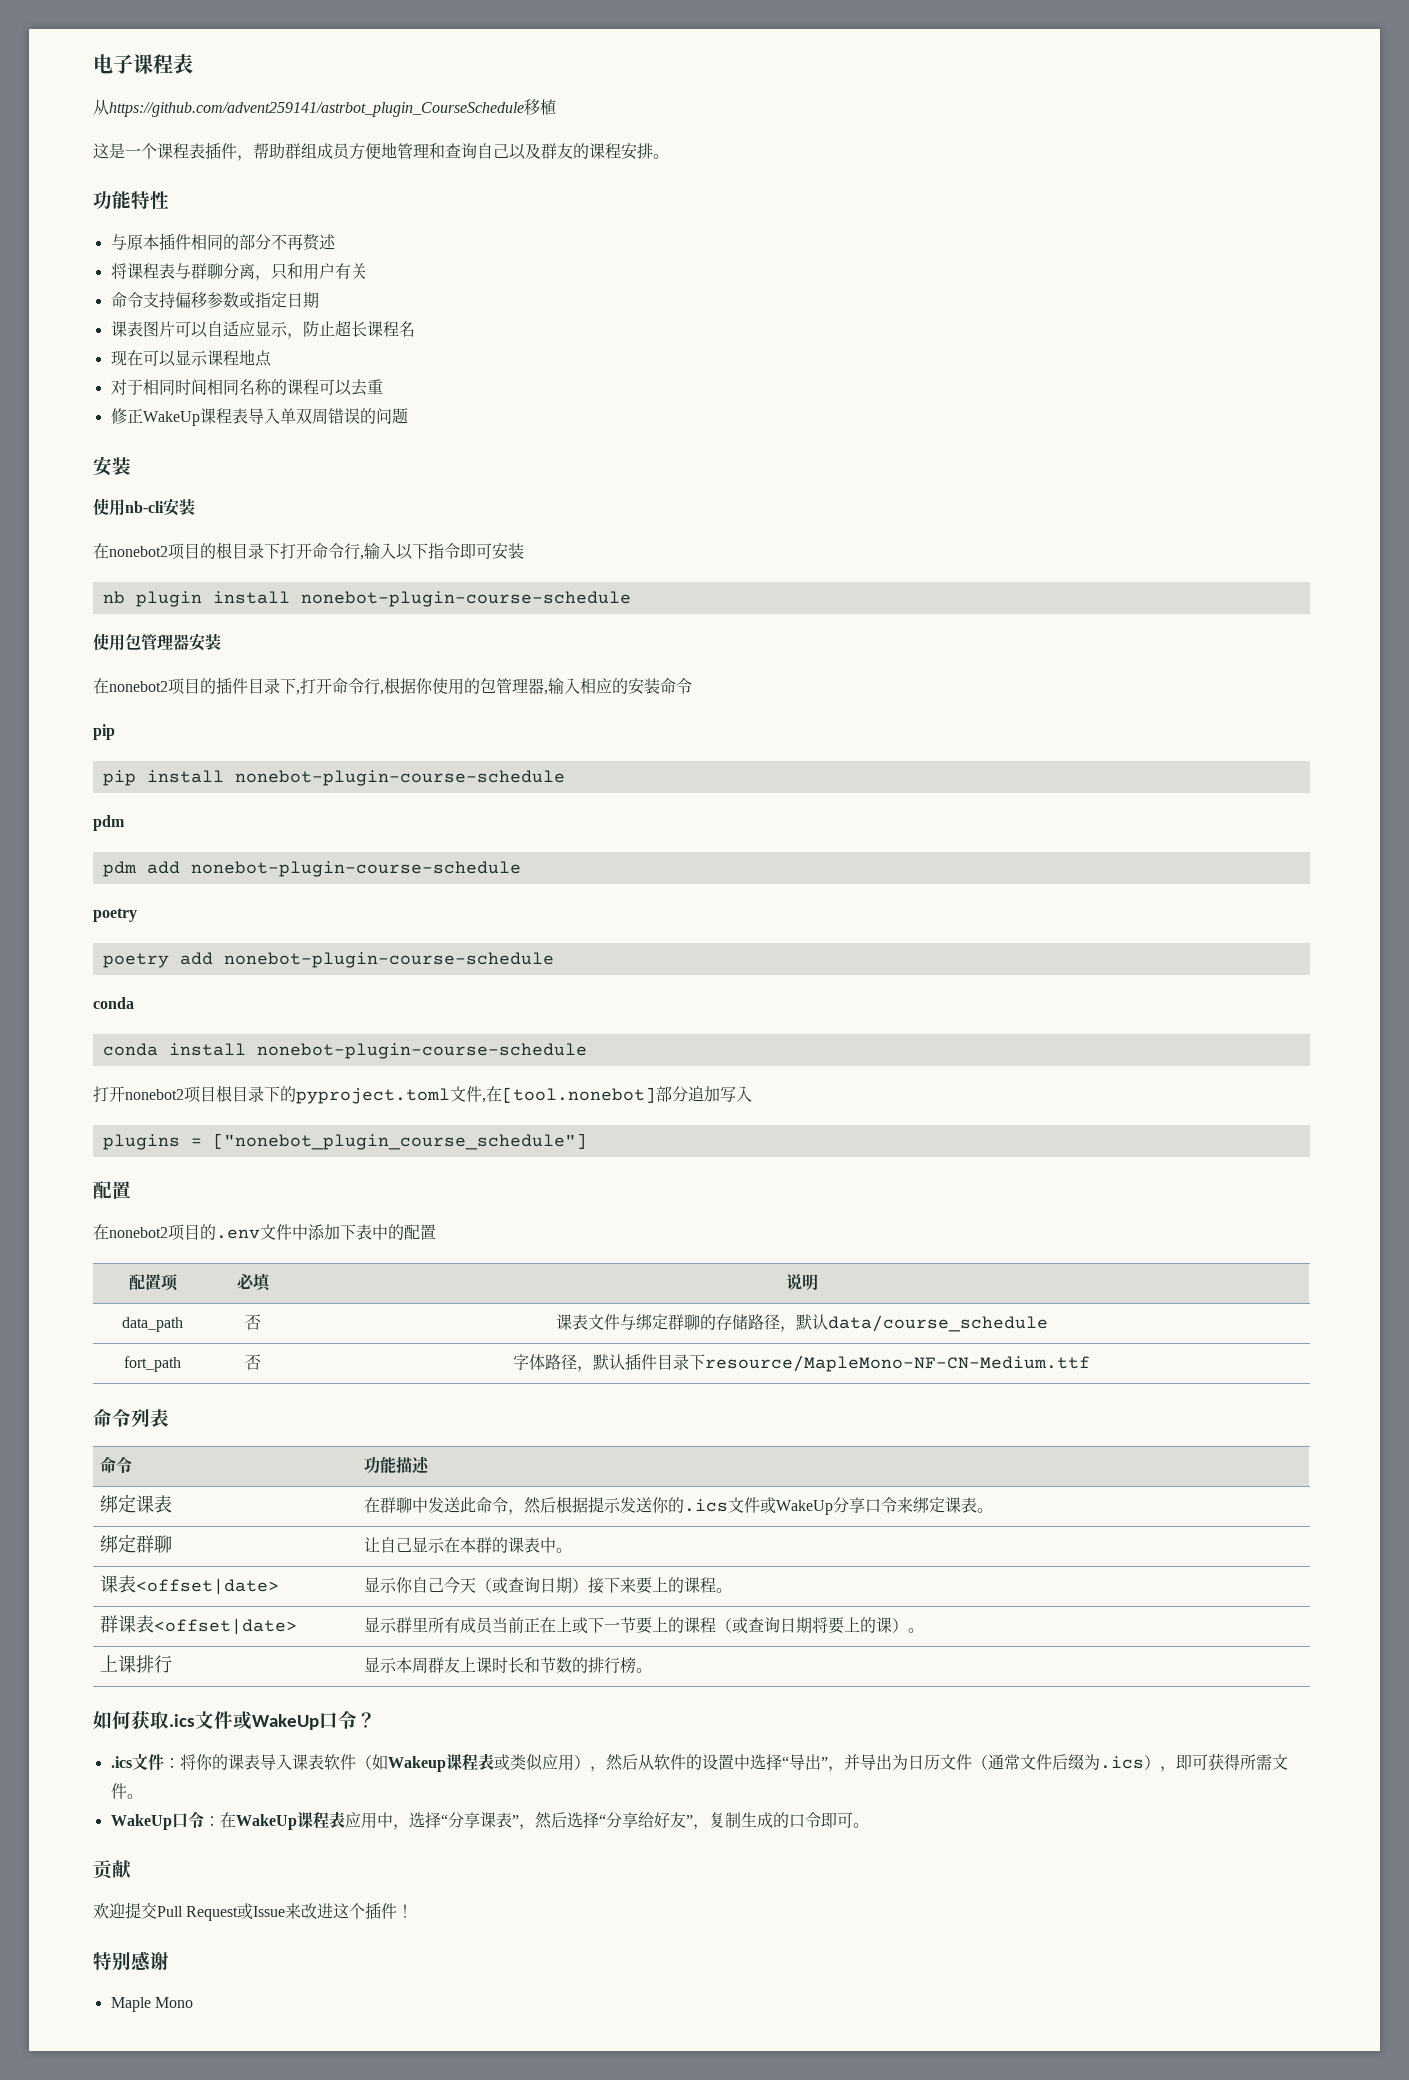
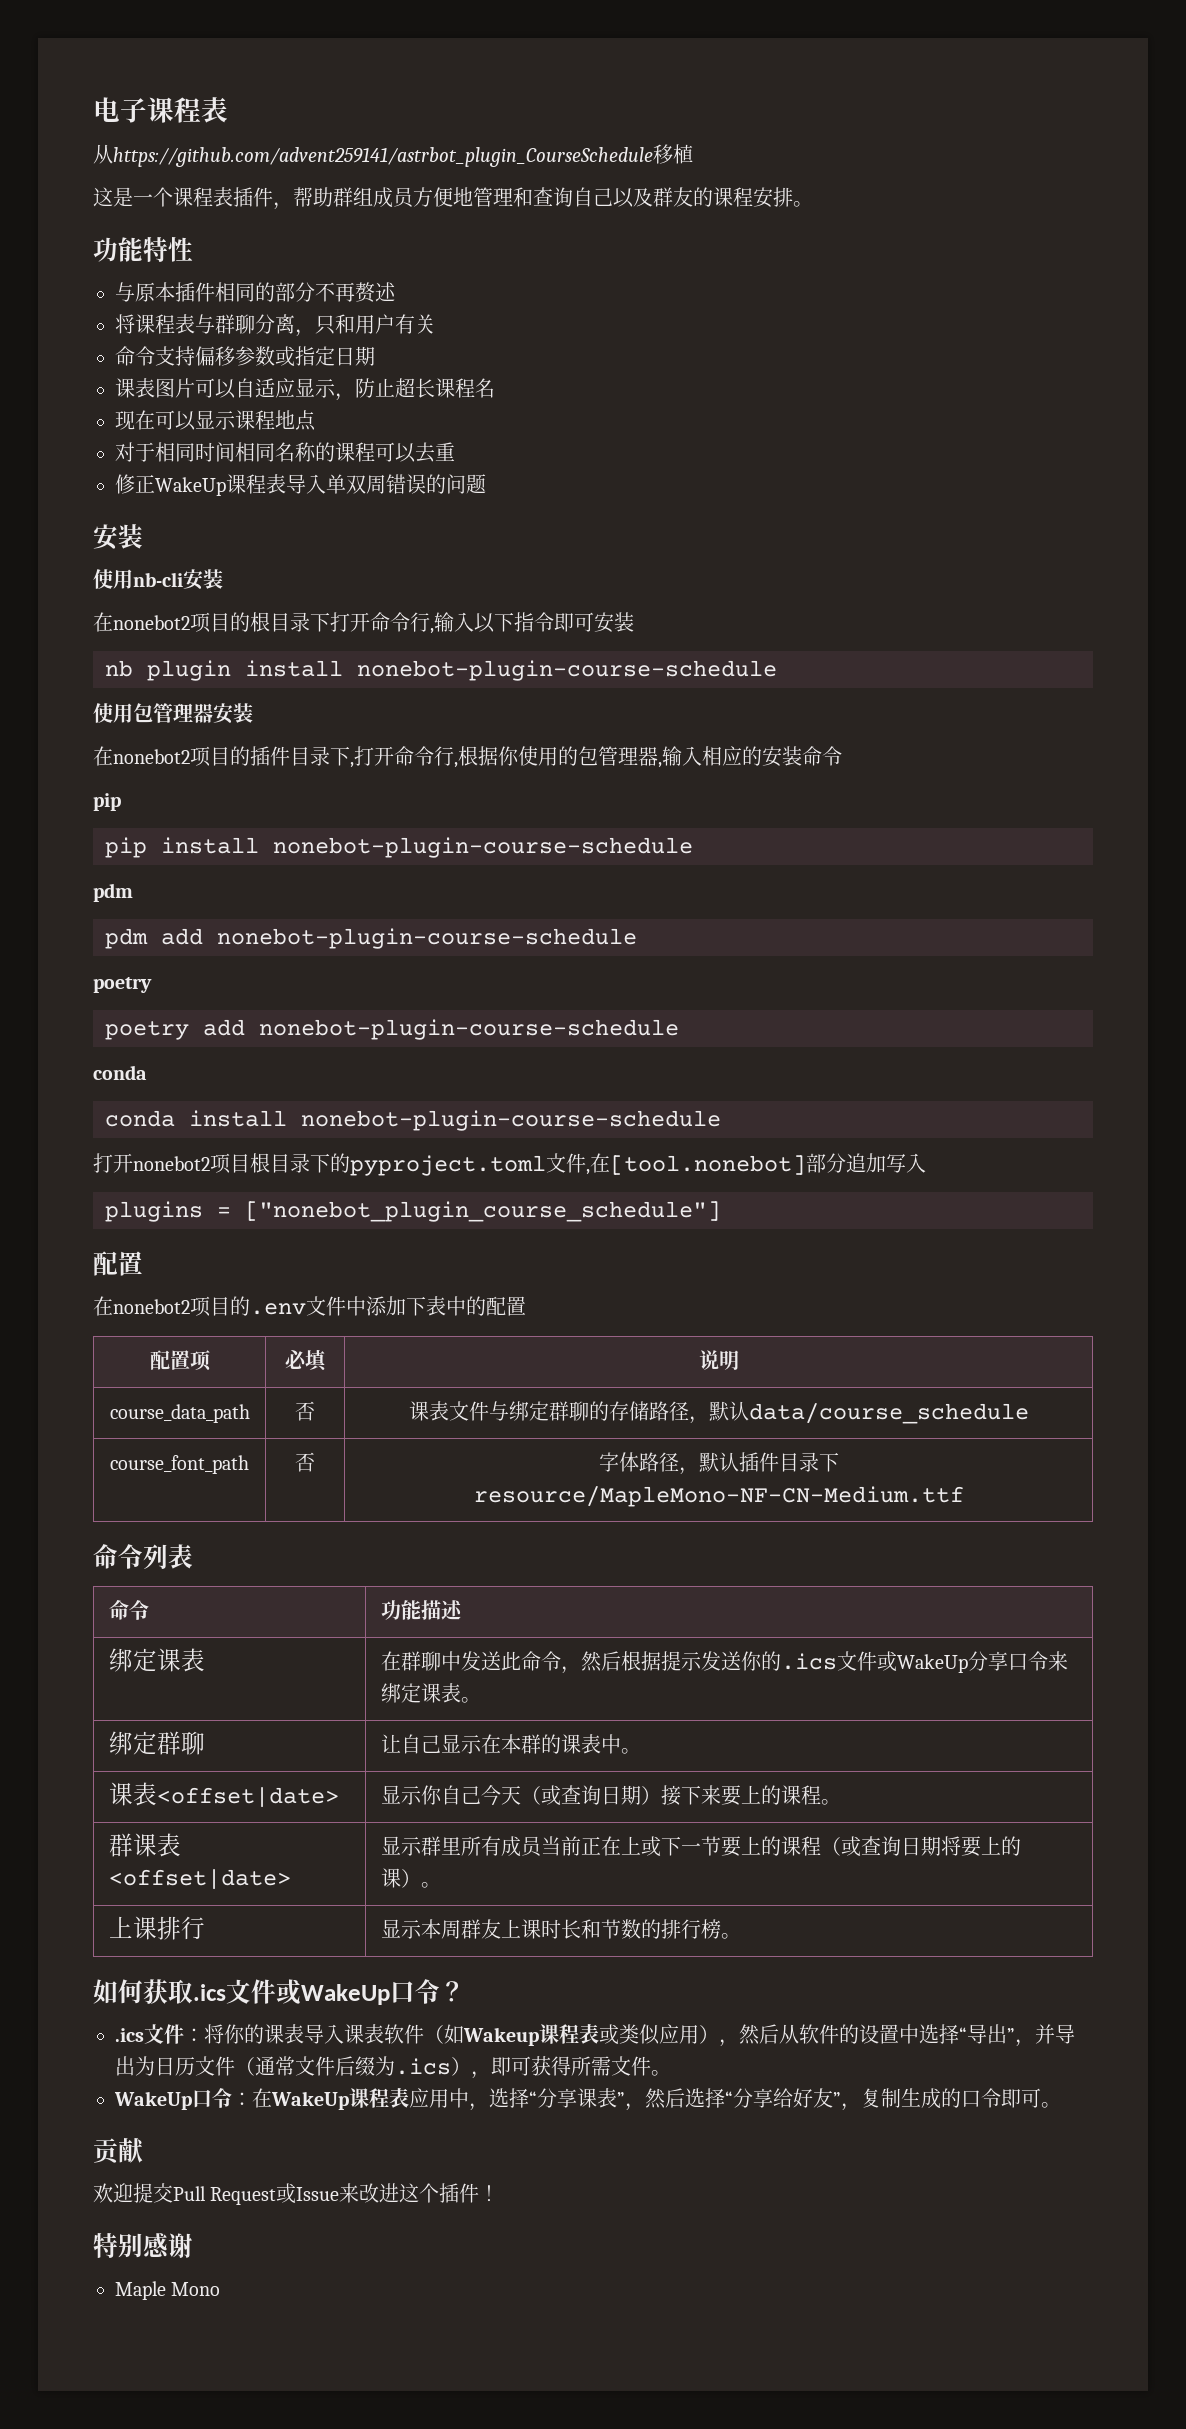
[122,1317,183,1332] data_path -> [109,1404,250,1423] course_data_path
[124,1356,181,1372] fort_path -> [110,1455,249,1474] course_font_path

